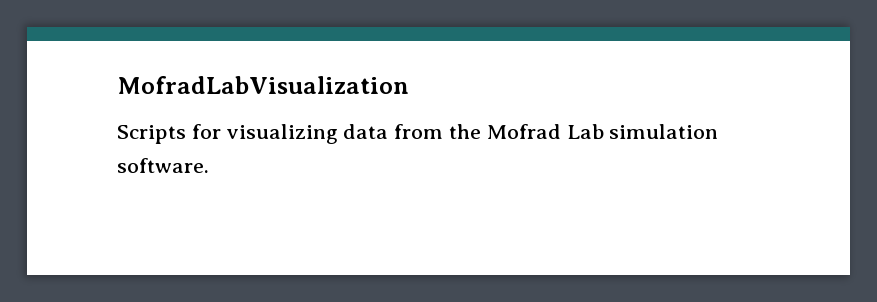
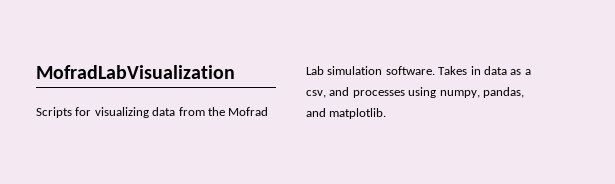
(209, 165) none -> [438,66,531,75] [306,87,524,98] [306,108,387,119] Takes in data as a csv, and processes using numpy, pandas, and matplotlib.

